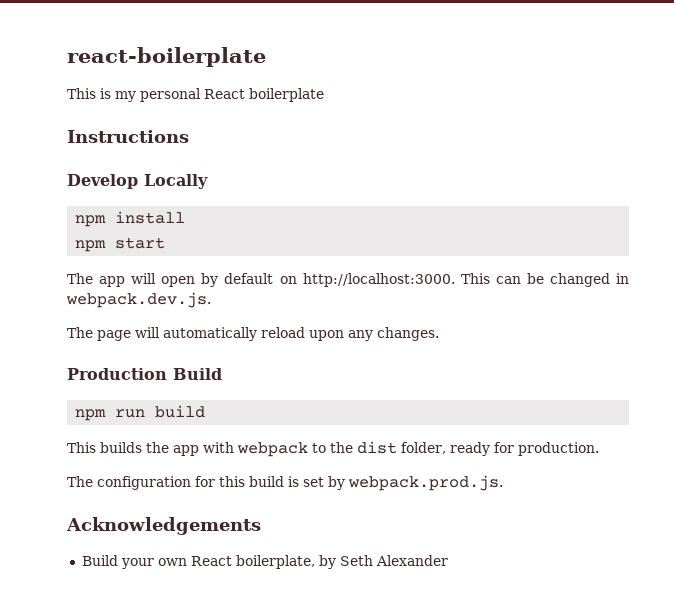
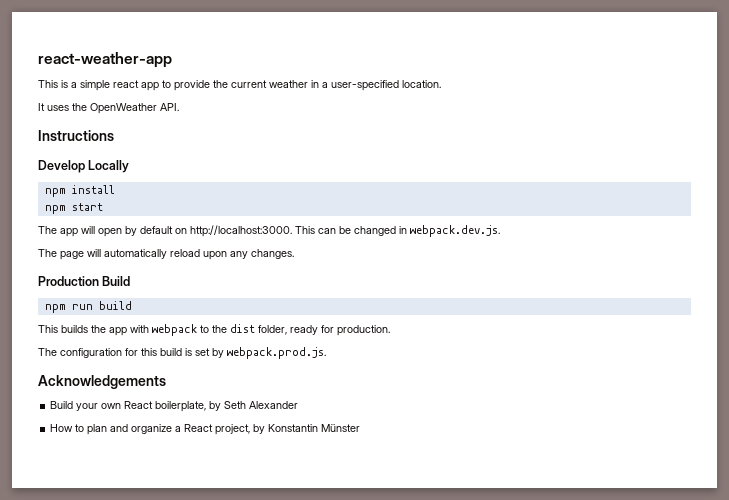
[67,47,266,67] react-boilerplate -> [38,52,172,68] react-weather-app
[115,88,324,102] my personal React boilerplate -> [71,80,441,91] [38,103,179,114] a simple react app to provide the current weather in a user-specified location. // It uses the OpenWeather API.
(448, 560) none -> [50,424,361,435] // How to plan and organize a React project, by Konstantin Münster

